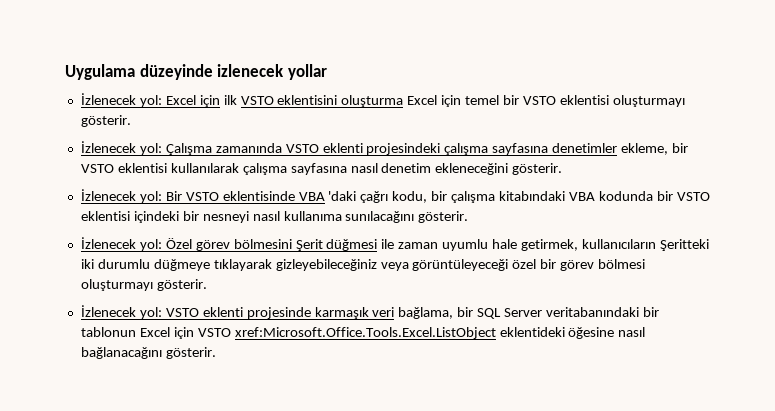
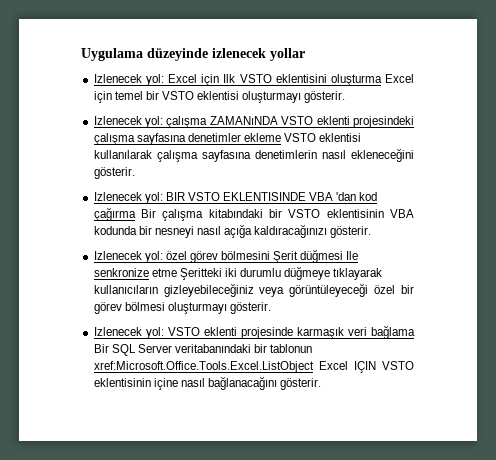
[80,93,136,105] İzlenecek -> [93,74,142,83] Izlenecek
[223,95,237,105] ilk -> [223,74,236,83] Ilk
[80,141,282,155] İzlenecek yol: Çalışma zamanında -> [93,116,278,128] Izlenecek yol: çalışma ZAMANıNDA
[621,143,689,155] ekleme, bir -> [243,133,281,142] ekleme
[350,163,432,173] nasıl denetim -> [254,150,346,159] denetimlerin nasıl
[80,189,710,203] [80,211,469,223] [80,237,656,251] İzlenecek yol: Bir VSTO eklentisinde VBA 'daki çağrı kodu, bir çalışma kitabındaki VBA kodunda bir VSTO eklentisi içindeki bir nesneyi nasıl kullanıma sunılacağını gösterir. // İzlenecek yol: Özel görev bölmesini Şerit düğmesi ile zaman uyumlu hale getirmek, kullanıcıların -> [93,192,378,204] [93,207,414,221] [93,224,372,238] [93,249,359,263] [93,268,177,277] Izlenecek yol: BIR VSTO EKLENTISINDE VBA 'dan kod çağırma Bir çalışma kitabındaki bir VSTO eklentisinin VBA kodunda bir nesneyi nasıl açığa kaldıracağınızı gösterir. // Izlenecek yol: özel görev bölmesini Şerit düğmesi Ile senkronize etme
(272, 265) none -> [93,285,158,294] kullanıcıların
[80,305,136,317] İzlenecek -> [93,327,142,336] Izlenecek
[398,307,474,319] bağlama, bir -> [371,325,416,339] [93,344,109,353] bağlama Bir
[139,327,615,339] Excel için VSTO xref:Microsoft.Office.Tools.Excel.ListObject eklentideki öğesine -> [93,361,414,373] [93,378,178,390] xref:Microsoft.Office.Tools.Excel.ListObject Excel IÇIN VSTO eklentisinin içine

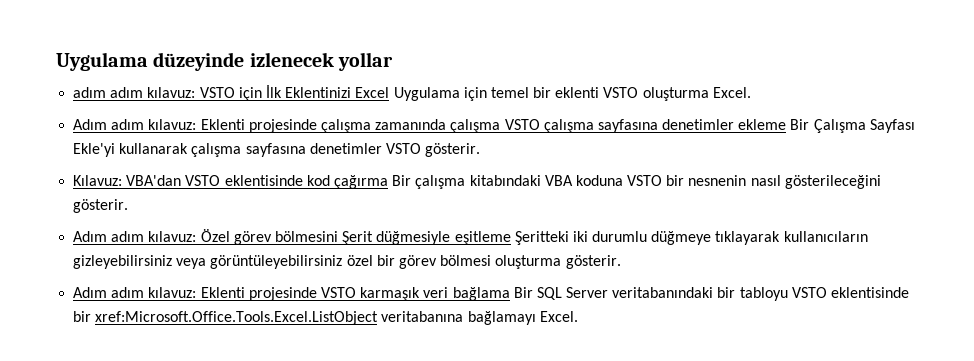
[93,74,414,86] [93,91,346,103] [93,116,414,128] [93,133,362,145] [93,148,414,162] [93,167,135,179] [93,192,357,204] Izlenecek yol: Excel için Ilk VSTO eklentisini oluşturma Excel için temel bir VSTO eklentisi oluşturmayı gösterir. // Izlenecek yol: çalışma ZAMANıNDA VSTO eklenti projesindeki çalışma sayfasına denetimler ekleme VSTO eklentisi kullanılarak çalışma sayfasına denetimlerin nasıl ekleneceğini gösterir. // Izlenecek yol: BIR VSTO EKLENTISINDE VBA 'dan -> [73,85,751,101] [73,119,915,133] [73,143,481,157] [73,175,303,186] adım adım kılavuz: VSTO için İlk Eklentinizi Excel Uygulama için temel bir eklenti VSTO oluşturma Excel. // Adım adım kılavuz: Eklenti projesinde çalışma zamanında çalışma VSTO çalışma sayfasına denetimler ekleme Bir Çalışma Sayfası Ekle'yi kullanarak çalışma sayfasına denetimler VSTO gösterir. // Kılavuz: VBA'dan VSTO eklentisinde
[268,209,414,218] [93,224,372,238] [93,249,359,263] [93,268,177,277] bir VSTO eklentisinin VBA kodunda bir nesneyi nasıl açığa kaldıracağınızı gösterir. // Izlenecek yol: özel görev bölmesini Şerit düğmesi Ile senkronize etme -> [544,175,881,189] [73,199,129,213] [73,229,511,245] VBA koduna VSTO bir nesnenin nasıl gösterileceğini gösterir. // Adım adım kılavuz: Özel görev bölmesini Şerit düğmesiyle eşitleme
[163,283,369,297] gizleyebileceğiniz veya görüntüleyeceği -> [73,255,343,269] gizleyebilirsiniz veya görüntüleyebilirsiniz
[167,302,271,314] [93,327,293,339] oluşturmayı gösterir. // Izlenecek yol: VSTO eklenti projesinde -> [495,255,621,269] [73,287,356,301] oluşturma gösterir. // Adım adım kılavuz: Eklenti projesinde VSTO
[270,344,313,353] [93,361,414,373] [93,376,322,390] tablonun xref:Microsoft.Office.Tools.Excel.ListObject Excel IÇIN VSTO eklentisinin içine nasıl bağlanacağını gösterir. -> [739,287,910,301] [73,311,578,325] tabloyu VSTO eklentisinde bir xref:Microsoft.Office.Tools.Excel.ListObject veritabanına bağlamayı Excel.

